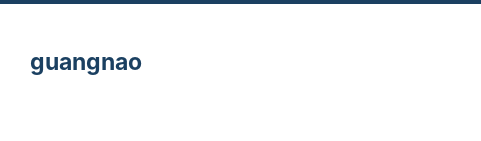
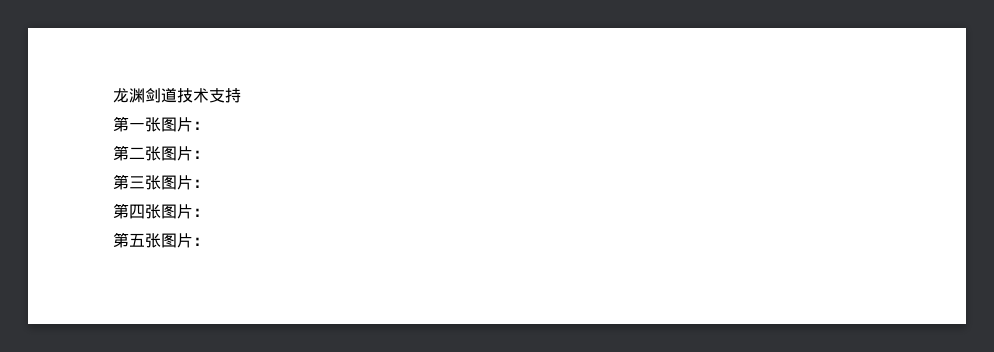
[30,57,142,75] guangnao -> [113,88,241,103] [113,116,209,132] [113,145,209,161] [113,174,209,190] [113,203,209,219] [113,232,209,248] 龙渊剑道技术支持 // 第一张图片： // 第二张图片： // 第三张图片： // 第四张图片： // 第五张图片：

